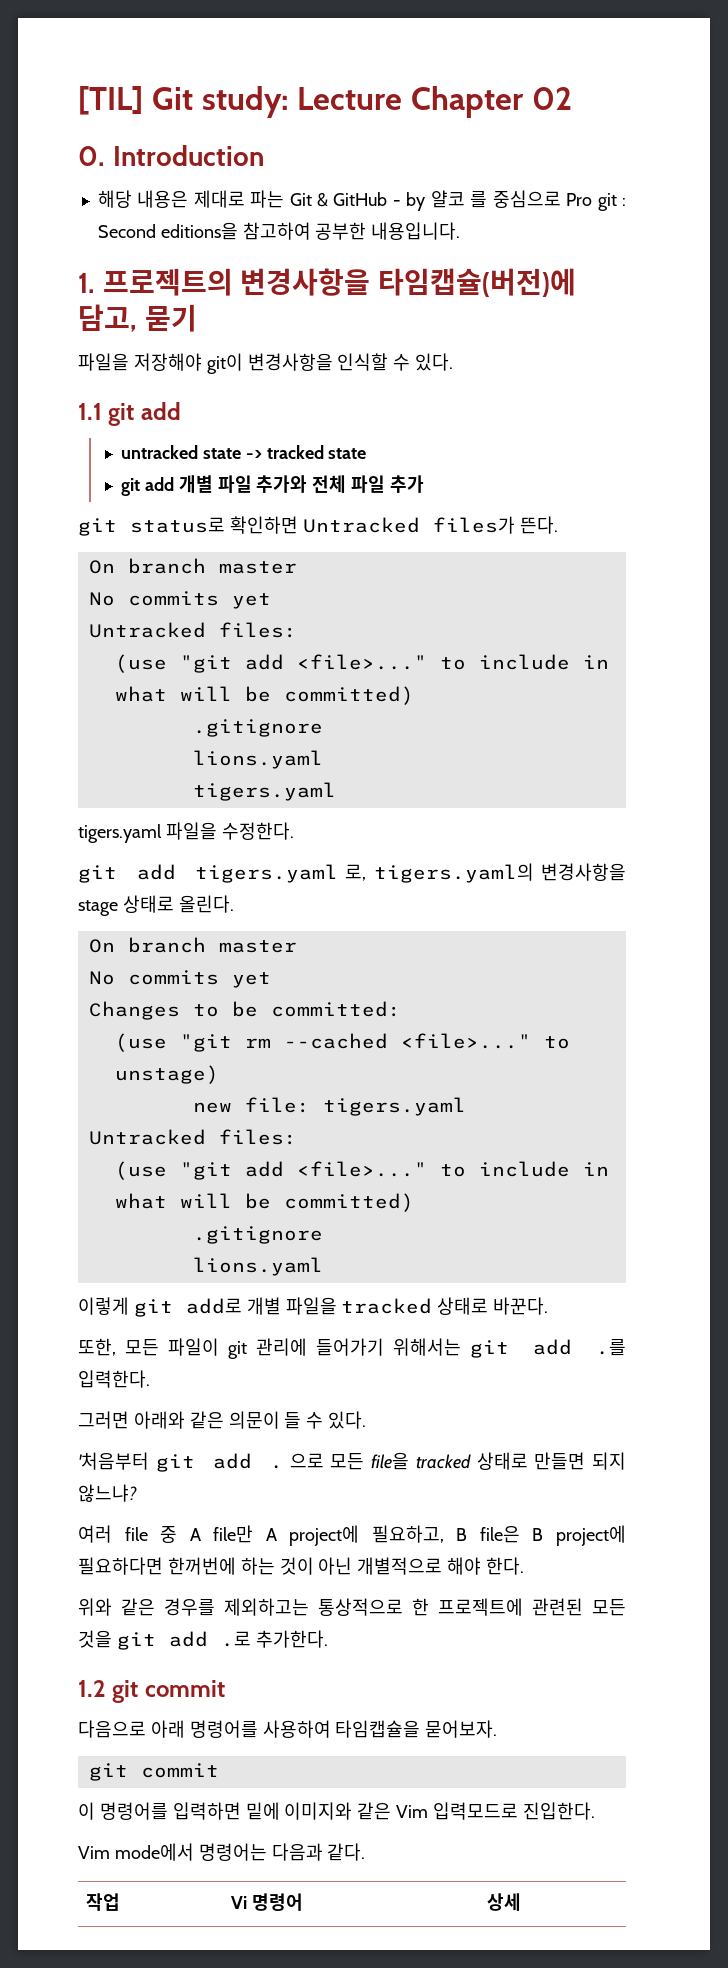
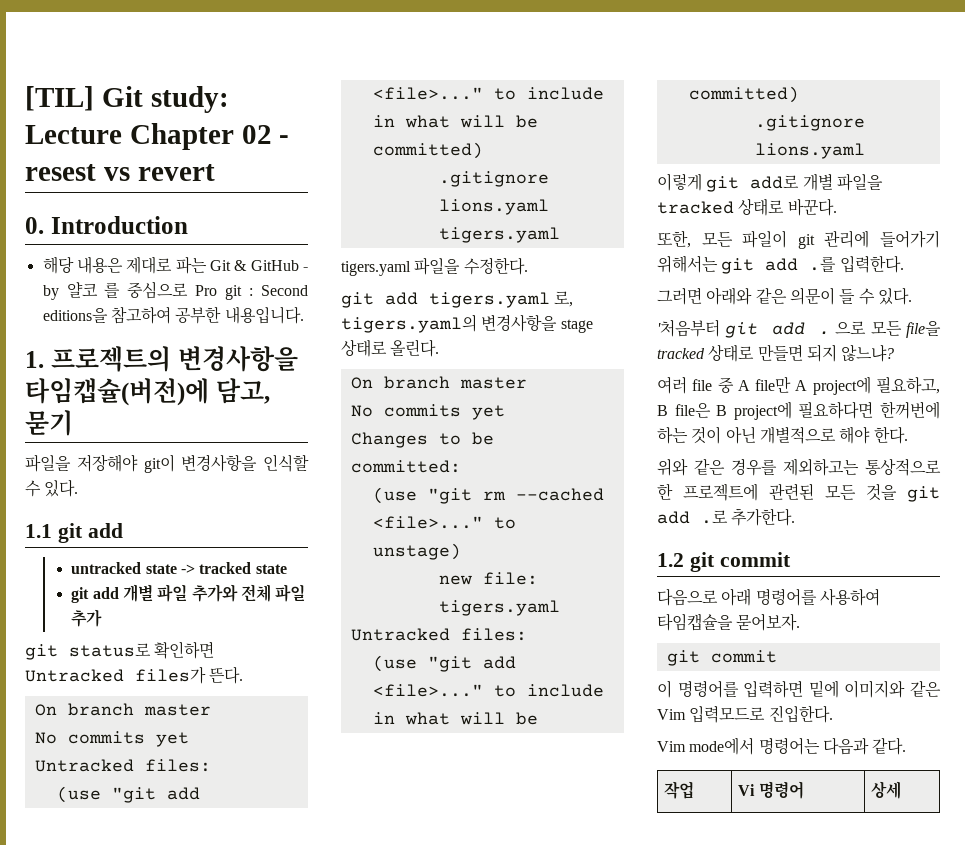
(572, 98) none -> [279,135,290,144] [25,164,215,181] - resest vs revert

